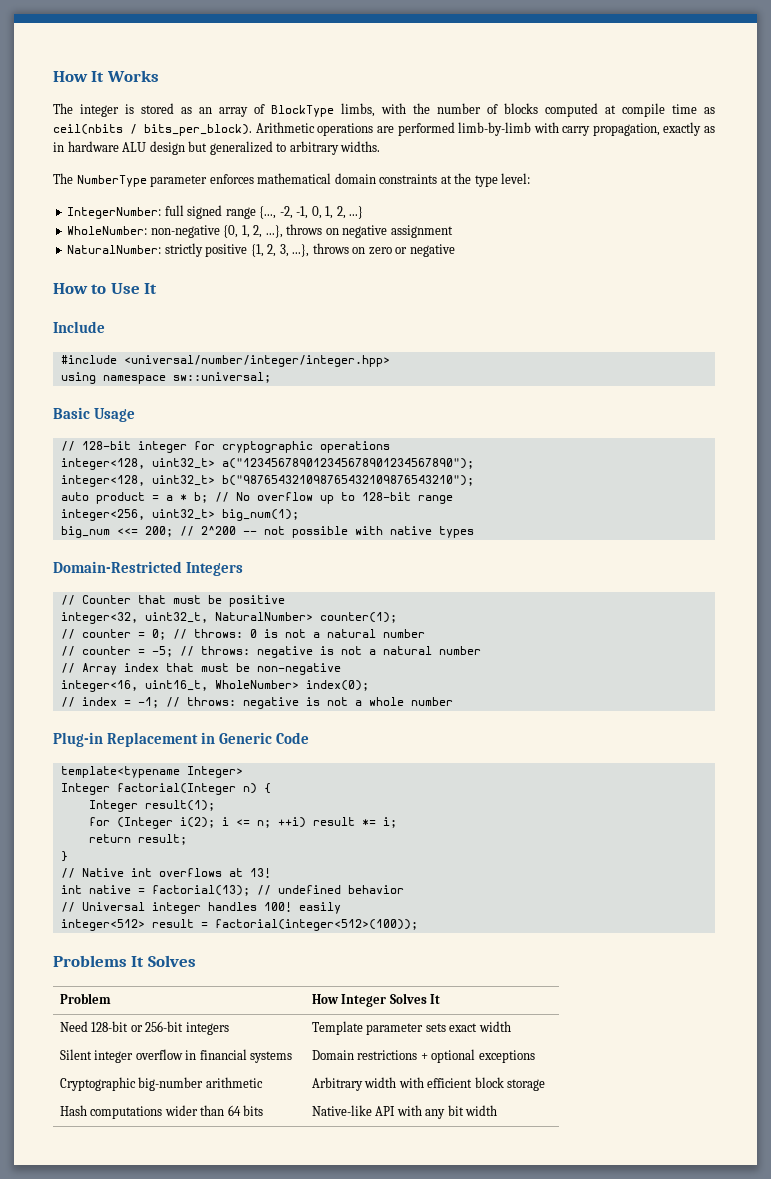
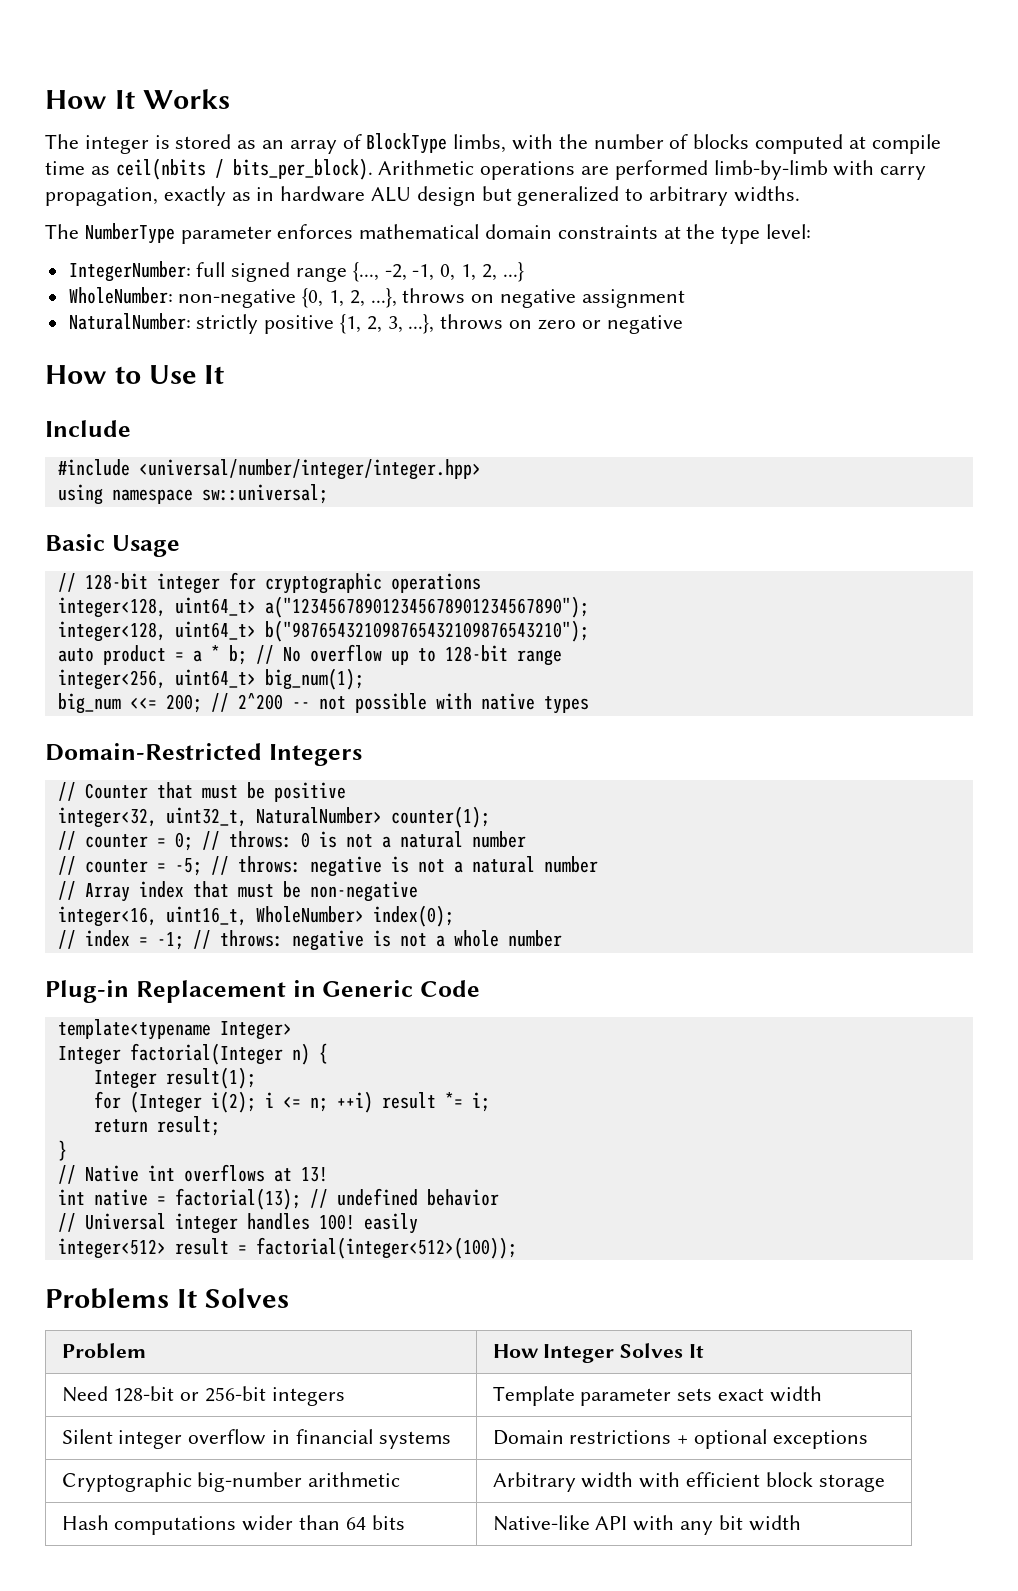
[151,458,215,469] uint32_t> -> [174,597,256,616] uint64_t>
[151,475,215,486] uint32_t> -> [174,621,256,640] uint64_t>
[151,509,215,520] uint32_t> -> [174,669,256,688] uint64_t>

